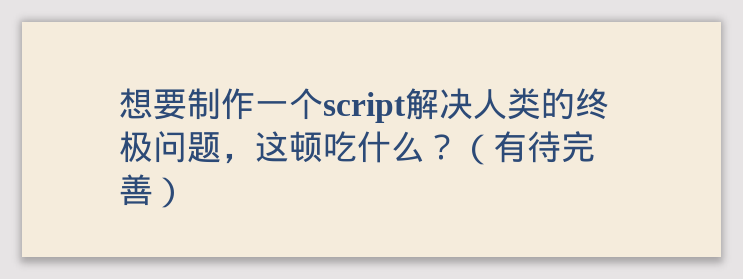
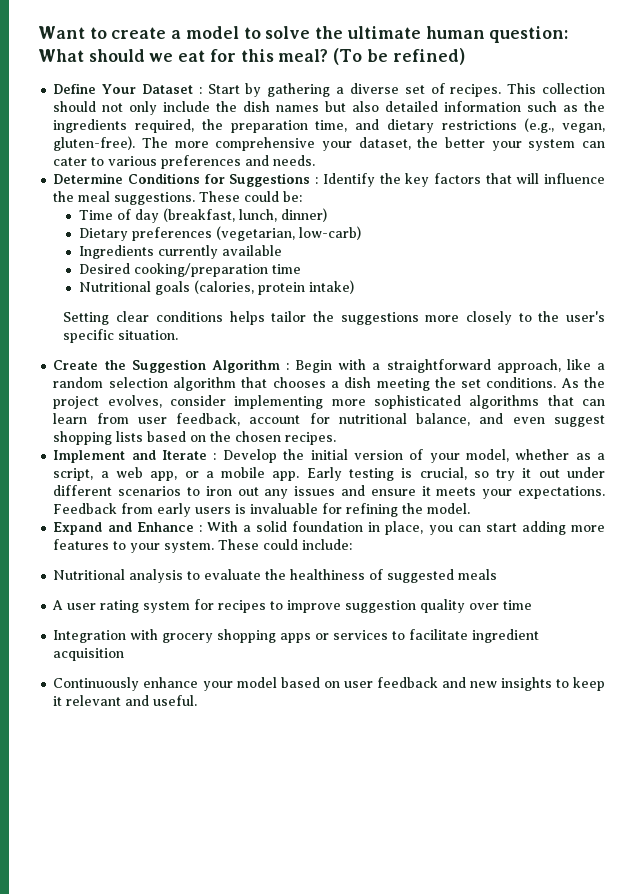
[119,88,609,123] [119,131,595,165] [119,174,187,208] 想要制作一个script解决人类的终极问题，这顿吃什么？（有待完善） -> [38,26,569,43] [38,48,465,65] [53,83,605,97] [53,101,605,115] [53,118,606,133] [53,136,606,151] [53,155,316,169] [53,173,605,187] [53,191,303,205] [78,208,327,223] [78,226,361,241] [78,245,282,259] [78,263,301,277] [78,280,354,295] [63,311,605,325] [63,329,179,343] [53,359,605,373] [53,377,605,391] [53,395,605,409] [53,413,605,427] [53,431,337,445] [53,449,605,463] [53,467,606,481] [53,485,606,499] [53,503,471,517] [53,521,605,535] [53,539,353,553] [53,569,498,583] [52,599,533,613] [53,629,540,643] [53,648,125,661] [53,677,605,691] [53,695,198,706] Want to create a model to solve the ultimate human question: What should we eat for this meal? (To be refined) // Define Your Dataset : Start by gathering a diverse set of recipes. This collection should not only include the dish names but also detailed information such as the ingredients required, the preparation time, and dietary restrictions (e.g., vegan, gluten-free). The more comprehensive your dataset, the better your system can cater to various preferences and needs. // Determine Conditions for Suggestions : Identify the key factors that will influence the meal suggestions. These could be: // Time of day (breakfast, lunch, dinner) // Dietary preferences (vegetarian, low-carb) // Ingredients currently available // Desired cooking/preparation time // Nutritional goals (calories, protein intake) // Setting clear conditions helps tailor the suggestions more closely to the user's specific situation. // Create the Suggestion Algorithm : Begin with a straightforward approach, like a random selection algorithm that chooses a dish meeting the set conditions. As the project evolves, consider implementing more sophisticated algorithms that can learn from user feedback, account for nutritional balance, and even suggest shopping lists based on the chosen recipes. // Implement and Iterate : Develop the initial version of your model, whether as a script, a web app, or a mobile app. Early testing is crucial, so try it out under different scenarios to iron out any issues and ensure it meets your expectations. Feedback from early users is invaluable for refining the model. // Expand and Enhance : With a solid foundation in place, you can start adding more features to your system. These could include: // Nutritional analysis to evaluate the healthiness of suggested meals // A user rating system for recipes to improve suggestion quality over time // Integration with grocery shopping apps or services to facilitate ingredient acquisition // Continuously enhance your model based on user feedback and new insights to keep it relevant and useful.

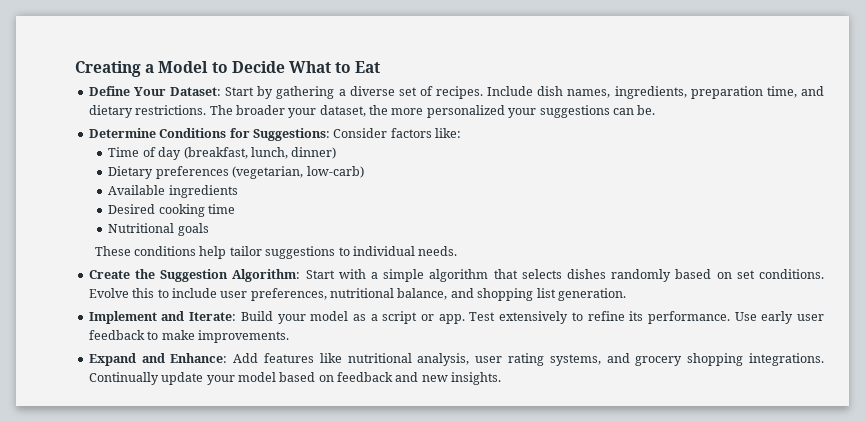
[38,26,569,43] [38,48,465,65] Want to create a model to solve the ultimate human question: What should we eat for this meal? (To be refined) -> [75,61,381,77] Creating a Model to Decide What to Eat
[142,84,202,94] Dataset : -> [170,87,222,96] Dataset:
[507,83,605,94] [53,101,605,115] [53,118,606,133] [53,136,606,151] [53,155,316,169] [53,173,605,187] [53,191,303,205] This collection should not only include the dish names but also detailed information such as the ingredients required, the preparation time, and dietary restrictions (e.g., vegan, gluten-free). The more comprehensive your dataset, the better your system can cater to various preferences and needs. // Determine Conditions for Suggestions : Identify the key factors that will influence the meal suggestions. These could be: -> [487,86,824,99] [88,105,656,118] [88,128,461,141] Include dish names, ingredients, preparation time, and dietary restrictions. The broader your dataset, the more personalized your suggestions can be. // Determine Conditions for Suggestions: Consider factors like:
[78,245,282,259] Ingredients currently available -> [108,185,238,198] Available ingredients
[133,263,268,277] cooking/preparation -> [158,204,205,217] cooking
[193,280,354,295] [63,311,605,325] [63,329,179,343] [53,359,605,373] [53,377,605,391] [53,395,605,409] [53,413,605,427] [53,431,337,445] [53,449,605,463] [53,467,606,481] [53,485,606,499] [53,503,471,517] [53,521,605,535] [53,539,353,553] [53,569,498,583] [52,599,533,613] [53,629,540,643] [53,648,125,661] [53,677,199,691] (calories, protein intake) // Setting clear conditions helps tailor the suggestions more closely to the user's specific situation. // Create the Suggestion Algorithm : Begin with a straightforward approach, like a random selection algorithm that chooses a dish meeting the set conditions. As the project evolves, consider implementing more sophisticated algorithms that can learn from user feedback, account for nutritional balance, and even suggest shopping lists based on the chosen recipes. // Implement and Iterate : Develop the initial version of your model, whether as a script, a web app, or a mobile app. Early testing is crucial, so try it out under different scenarios to iron out any issues and ensure it meets your expectations. Feedback from early users is invaluable for refining the model. // Expand and Enhance : With a solid foundation in place, you can start adding more features to your system. These could include: // Nutritional analysis to evaluate the healthiness of suggested meals // A user rating system for recipes to improve suggestion quality over time // Integration with grocery shopping apps or services to facilitate ingredient acquisition // Continuously enhance -> [94,246,458,259] [88,269,824,282] [88,288,626,301] [88,311,824,324] [88,330,289,343] [88,353,825,366] [88,372,204,385] // These conditions help tailor suggestions to individual needs. // Create the Suggestion Algorithm: Start with a simple algorithm that selects dishes randomly based on set conditions. Evolve this to include user preferences, nutritional balance, and shopping list generation. // Implement and Iterate: Build your model as a script or app. Test extensively to refine its performance. Use early user feedback to make improvements. // Expand and Enhance: Add features like nutritional analysis, user rating systems, and grocery shopping integrations. Continually update
[343,681,373,688] user -> (334, 378) none
[500,677,605,691] [53,695,198,706] insights to keep it relevant and useful. -> [451,372,502,385] insights.

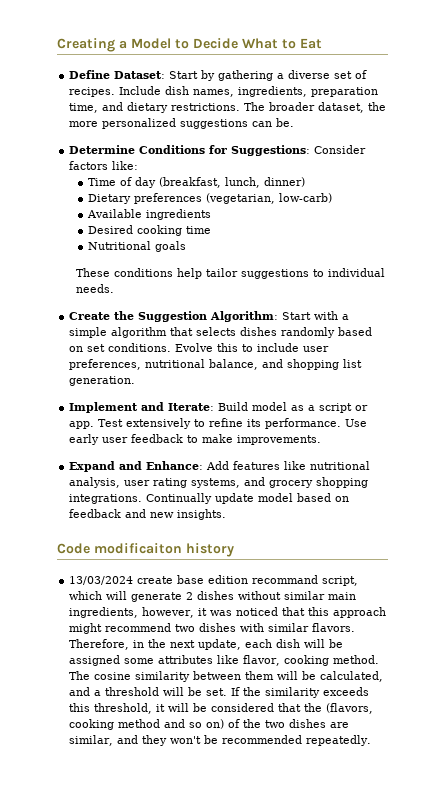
[133,87,166,96] Your -> (111, 74) none
[288,108,317,118] your -> (316, 106) none
[508,108,537,118] your -> (177, 123) none
[277,314,306,324] your -> (249, 406) none
[206,375,235,385] your -> (255, 498) none
(502, 378) none -> [57,543,234,557] [69,575,359,586] [69,591,357,602] [69,607,387,618] [69,623,356,634] [69,639,344,650] [69,655,380,666] [69,671,384,682] [69,687,370,698] [69,703,374,714] [69,719,350,730] [69,735,372,746] // Code modificaiton history // 13/03/2024 create base edition recommand script, which will generate 2 dishes without similar main ingredients, however, it was noticed that this approach might recommend two dishes with similar flavors. Therefore, in the next update, each dish will be assigned some attributes like flavor, cooking method. The cosine similarity between them will be calculated, and a threshold will be set. If the similarity exceeds this threshold, it will be considered that the (flavors, cooking method and so on) of the two dishes are similar, and they won't be recommended repeatedly.

